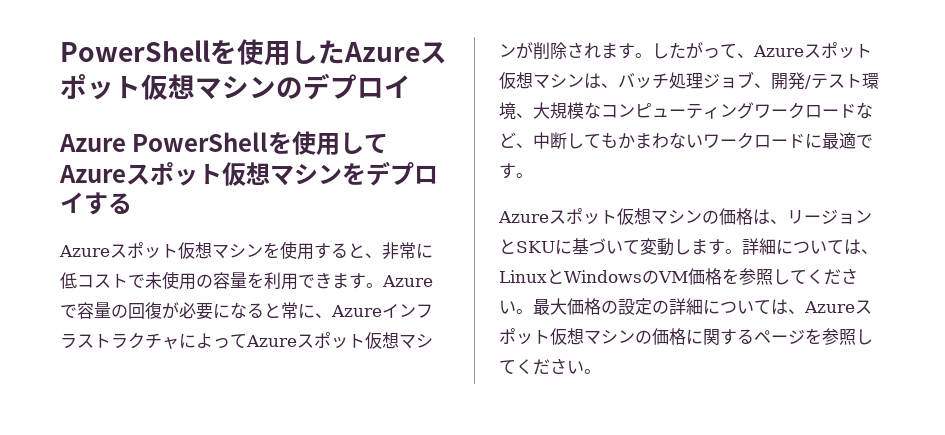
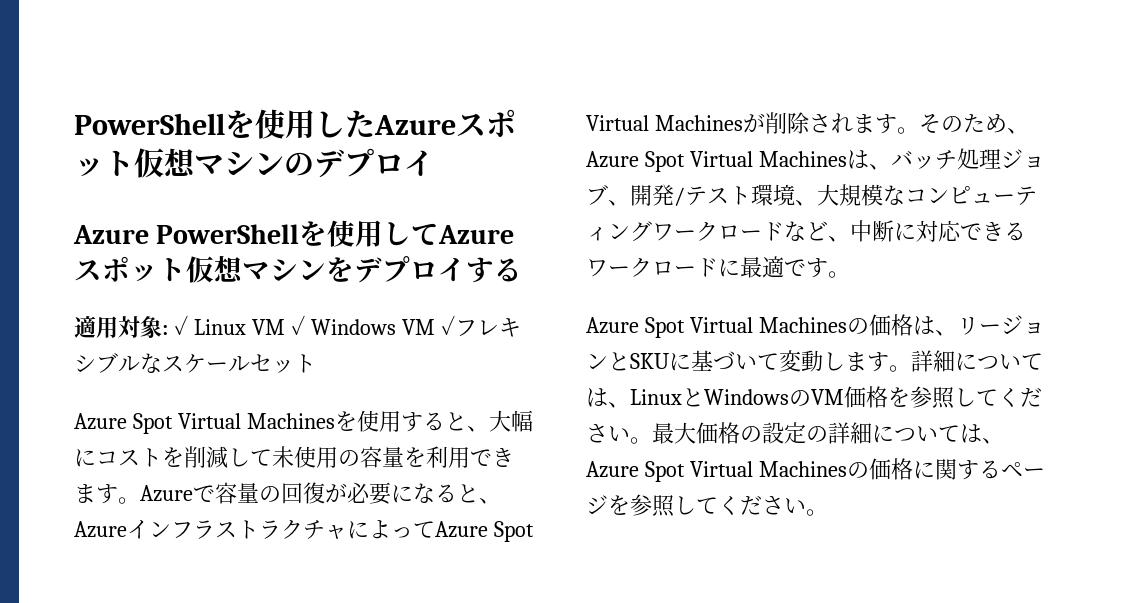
[59,241,433,260] [60,272,145,289] Azureスポット仮想マシンを使用すると、非常に低コストで -> [74,315,521,338] [74,353,316,373] [74,410,533,434] [74,446,272,468] 適用対象: ✓ Linux VM ✓ Windows VM ✓フレキシブルなスケールセット // Azure Spot Virtual Machinesを使用すると、大幅にコストを削減して
[281,302,315,319] 常に -> (479, 493) none
[297,332,433,349] [499,42,872,59] [499,72,584,89] スポット仮想マシンが削除されます。したがって、Azureスポット仮想マシン -> [493,521,534,542] [586,112,1029,134] [586,151,847,172] Spot Virtual Machinesが削除されます。そのため、Azure Spot Virtual Machines
[567,132,703,149] してもかまわない -> [894,220,1026,242] に対応できる
[549,208,702,225] スポット仮想マシン -> [644,317,847,338] Spot Virtual Machines
[855,300,872,314] [499,328,635,345] スポット仮想マシン -> [644,461,847,482] Spot Virtual Machines

